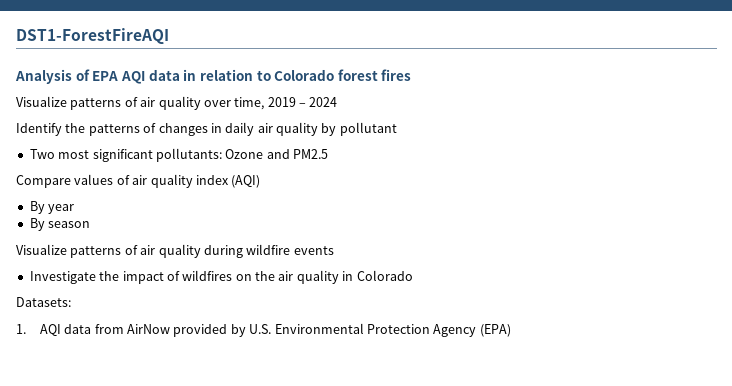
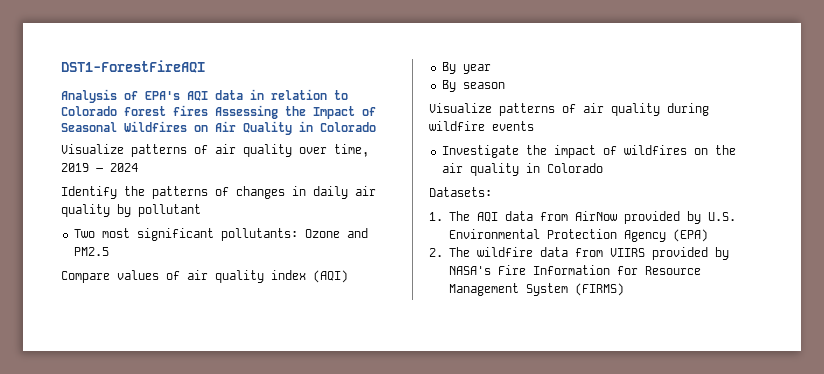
[92,71,119,81] EPA -> [145,91,180,100] EPA's
(412, 75) none -> [215,105,376,119] [61,121,376,135] Assessing the Impact of Seasonal Wildfires on Air Quality in Colorado
(26, 329) none -> [448,211,470,221] The
(511, 330) none -> [429,247,729,260] [448,265,701,275] [448,283,624,296] // 2. The wildfire data from VIIRS provided by NASA's Fire Information for Resource Management System (FIRMS)

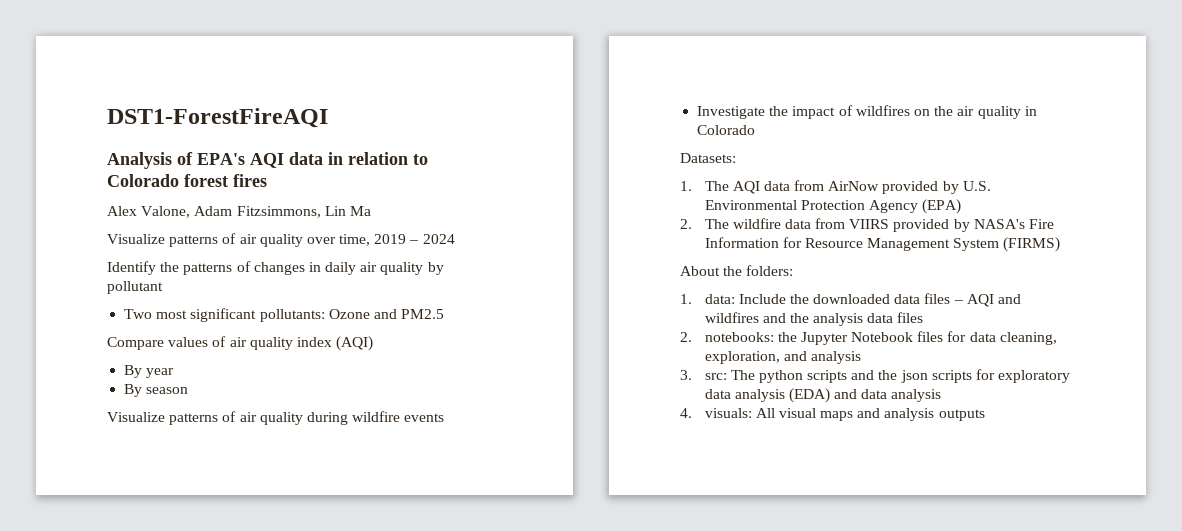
[215,105,376,119] [61,121,376,135] Assessing the Impact of Seasonal Wildfires on Air Quality in Colorado -> [107,206,371,218] // Alex Valone, Adam Fitzsimmons, Lin Ma
(624, 289) none -> [680,265,794,276] [680,293,1021,307] [704,312,924,326] [680,331,1057,345] [704,351,861,364] [680,369,1071,383] [704,388,942,403] [680,408,985,421] // About the folders: // 1. data: Include the downloaded data files – AQI and wildfires and the analysis data files // 2. notebooks: the Jupyter Notebook files for data cleaning, exploration, and analysis // 3. src: The python scripts and the json scripts for exploratory data analysis (EDA) and data analysis // 4. visuals: All visual maps and analysis outputs

